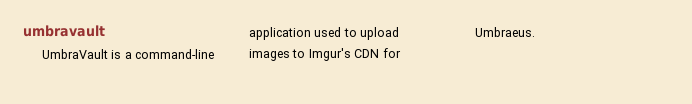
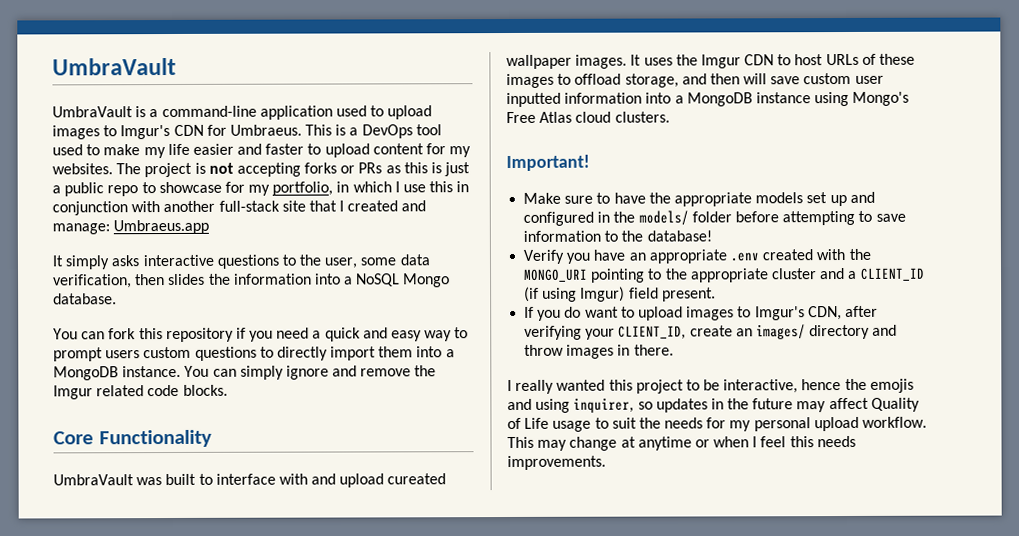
[23,25,105,37] umbravault -> [52,57,176,76] UmbraVault
(535, 32) none -> [305,124,442,139] [52,143,472,159] [52,162,471,178] [52,181,470,197] [52,200,427,216] [52,219,210,235] [52,254,430,270] [53,273,451,289] [53,293,117,305] [53,327,469,343] [53,346,455,362] [53,365,437,381] [53,384,228,400] [53,429,212,448] [53,473,447,488] [506,53,916,70] [506,72,884,89] [506,91,910,108] [506,111,670,124] [506,154,590,172] [523,191,875,207] [523,210,906,226] [523,230,712,242] [523,248,871,264] [524,267,925,283] [524,286,716,302] [524,305,878,321] [524,324,898,340] [524,344,674,359] [507,378,914,394] [507,397,920,413] [507,416,928,432] [507,435,856,451] [507,455,606,471] This is a DevOps tool used to make my life easier and faster to upload content for my websites. The project is not accepting forks or PRs as this is just a public repo to showcase for my portfolio, in which I use this in conjunction with another full-stack site that I created and manage: Umbraeus.app // It simply asks interactive questions to the user, some data verification, then slides the information into a NoSQL Mongo database. // You can fork this repository if you need a quick and easy way to prompt users custom questions to directly import them into a MongoDB instance. You can simply ignore and remove the Imgur related code blocks. // Core Functionality // UmbraVault was built to interface with and upload cureated wallpaper images. It uses the Imgur CDN to host URLs of these images to offload storage, and then will save custom user inputted information into a MongoDB instance using Mongo's Free Atlas cloud clusters. // Important! // Make sure to have the appropriate models set up and configured in the models/ folder before attempting to save information to the database! // Verify you have an appropriate .env created with the MONGO_URI pointing to the appropriate cluster and a CLIENT_ID (if using Imgur) field present. // If you do want to upload images to Imgur's CDN, after verifying your CLIENT_ID, create an images/ directory and throw images in there. // I really wanted this project to be interactive, hence the emojis and using inquirer, so updates in the future may affect Quality of Life usage to suit the needs for my personal upload workflow. This may change at anytime or when I feel this needs improvements.

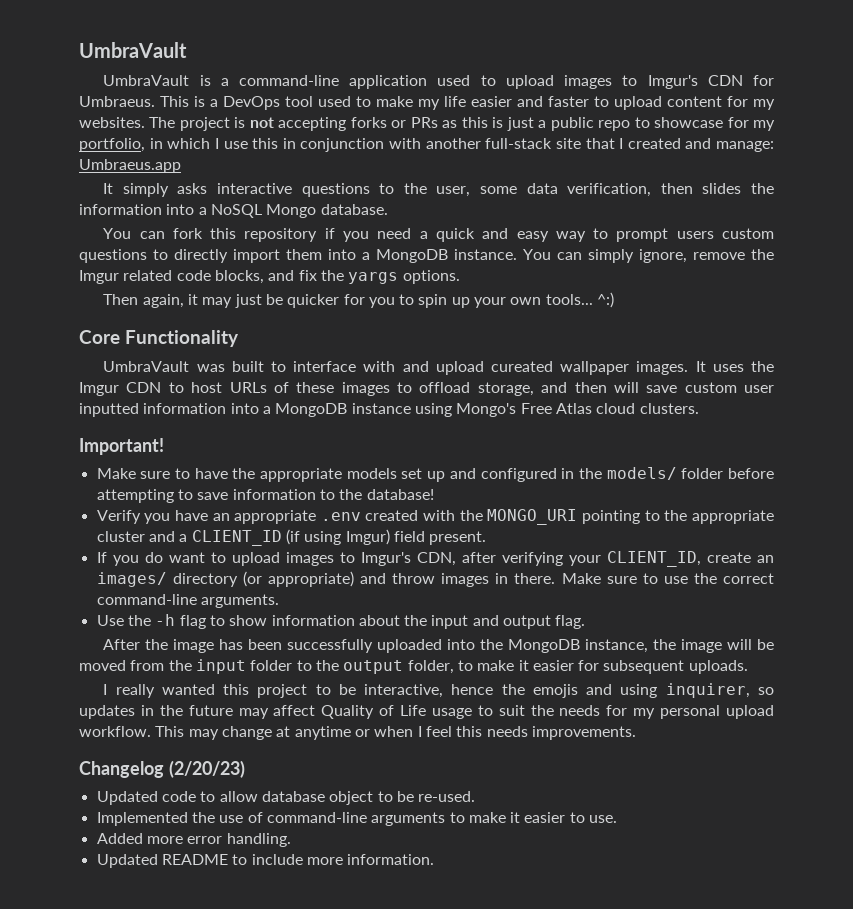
[285,365,358,380] ignore and -> [639,249,687,263] ignore,
[182,384,228,396] blocks. -> [214,270,460,284] [103,292,615,308] blocks, and fix the yargs options. // Then again, it may just be quicker for you to spin up your own tools... ^:)
(871, 332) none -> [242,571,354,587] (or appropriate)
(674, 350) none -> [561,573,775,584] [96,594,279,608] [96,614,586,629] [103,639,774,653] [79,659,748,674] Make sure to use the correct command-line arguments. // Use the -h flag to show information about the input and output flag. // After the image has been successfully uploaded into the MongoDB instance, the image will be moved from the input folder to the output folder, to make it easier for subsequent uploads.
(606, 463) none -> [79,760,245,778] [96,791,476,805] [96,812,618,826] [96,833,291,847] [96,854,435,868] // Changelog (2/20/23) // Updated code to allow database object to be re-used. // Implemented the use of command-line arguments to make it easier to use. // Added more error handling. // Updated README to include more information.

